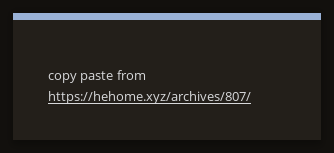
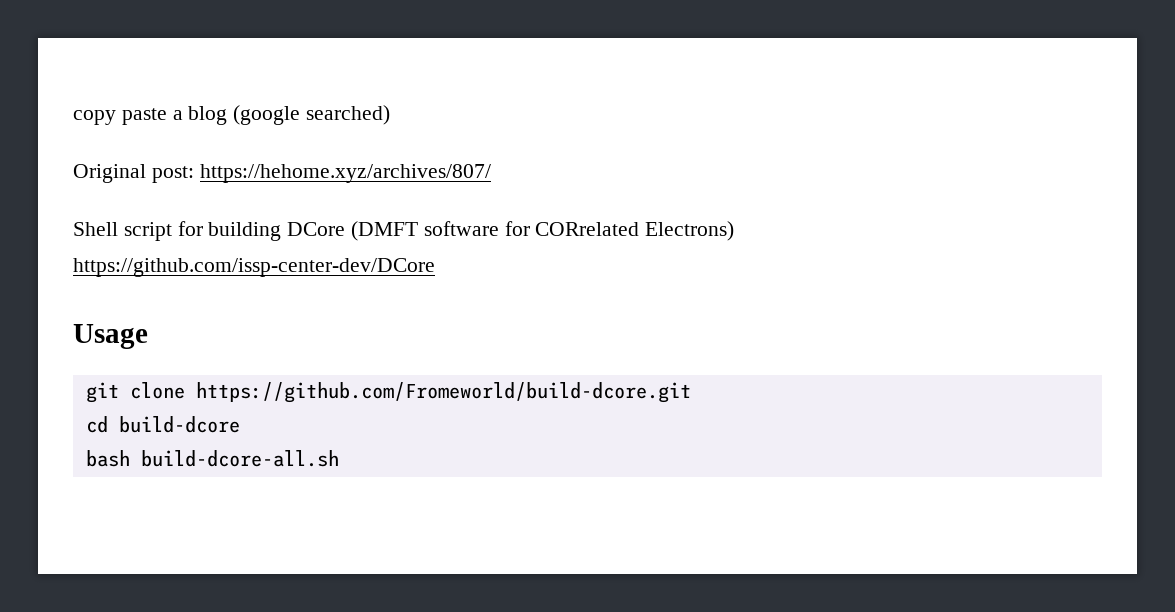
[116,70,146,80] [48,91,251,104] from // https://hehome.xyz/archives/807/ -> [172,105,391,125] [73,164,491,183] [73,221,735,241] [73,258,435,277] [73,324,148,349] [85,382,691,403] [85,416,240,433] [85,450,339,467] a blog (google searched) // Original post: https://hehome.xyz/archives/807/ // Shell script for building DCore (DMFT software for CORrelated Electrons) https://github.com/issp-center-dev/DCore // Usage // git clone https://github.com/Fromeworld/build-dcore.git // cd build-dcore // bash build-dcore-all.sh

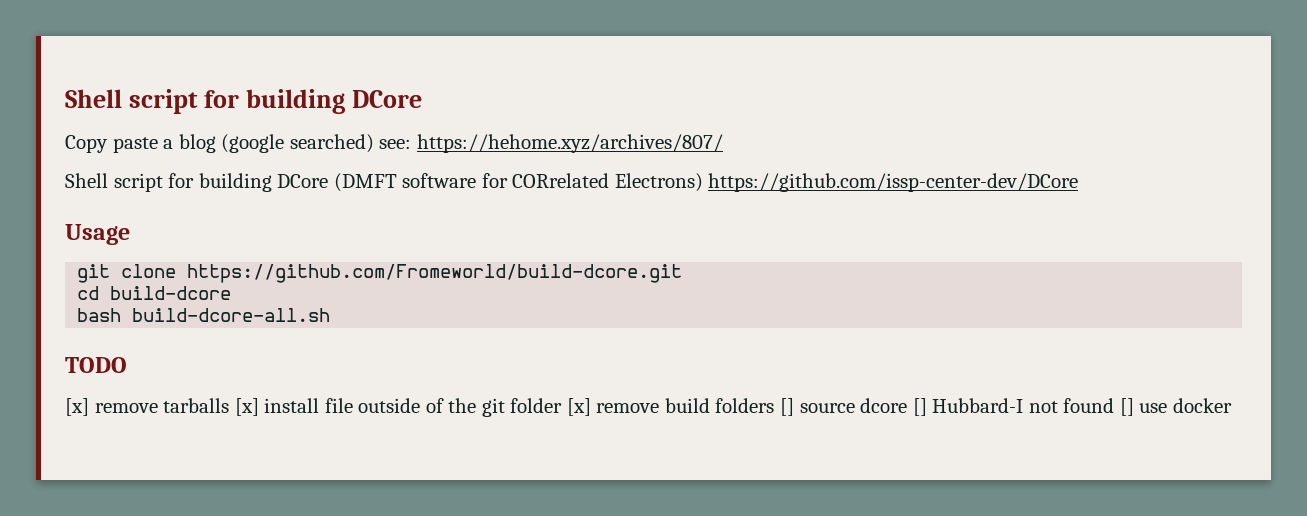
[73,110,116,125] copy -> [65,89,423,114] [65,135,108,153] Shell script for building DCore // Copy
[73,164,194,183] // Original post: -> [379,139,412,149] see:
(339, 458) none -> [65,357,127,373] [65,398,1232,417] // TODO // [x] remove tarballs [x] install file outside of the git folder [x] remove build folders [] source dcore [] Hubbard-I not found [] use docker

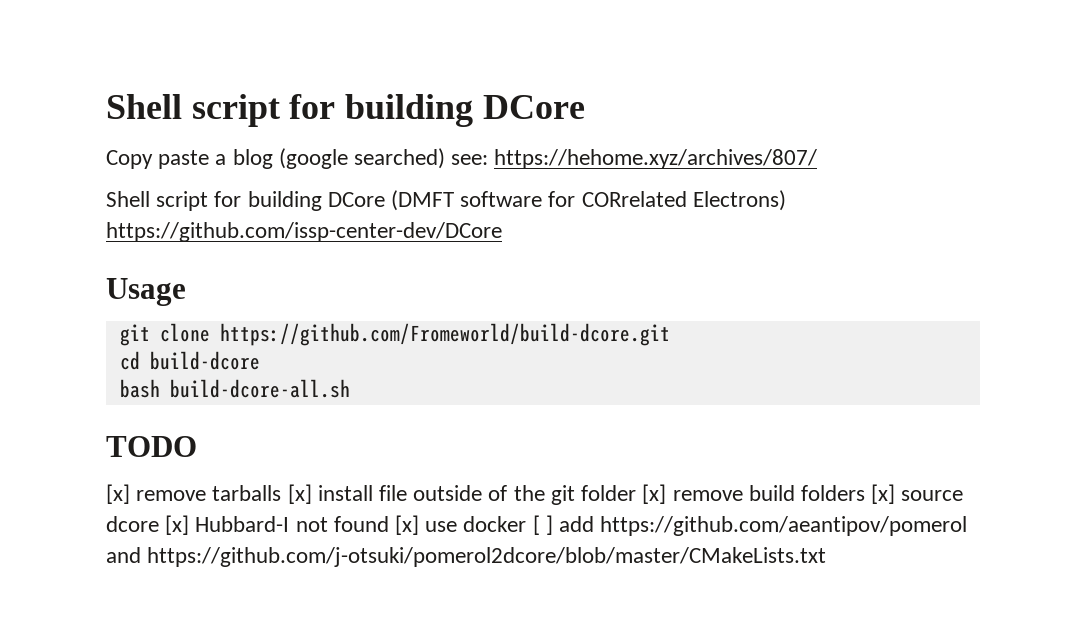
[780,398,795,416] [] -> [871,484,896,504] [x]
[912,398,927,416] [] -> [165,515,190,535] [x]
[1119,398,1134,416] [] -> [395,515,420,535] [x]
(1232, 405) none -> [532,515,968,536] [106,547,827,567] [ ] add https://github.com/aeantipov/pomerol and https://github.com/j-otsuki/pomerol2dcore/blob/master/CMakeLists.txt

